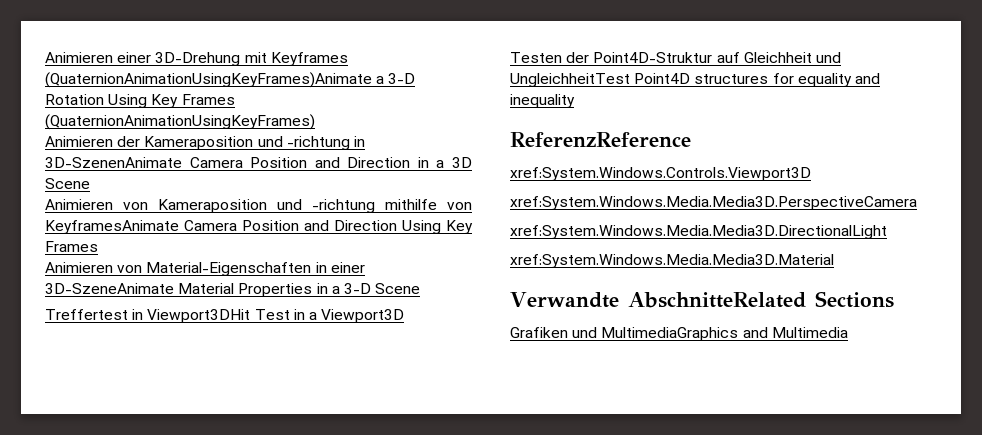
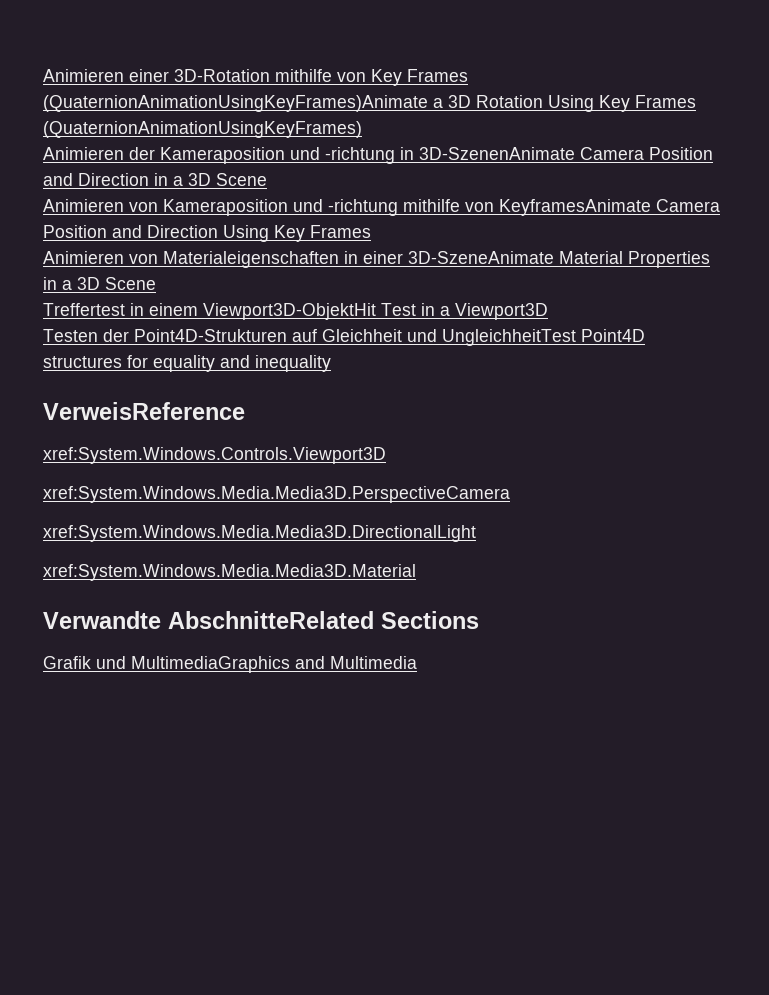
[155,52,348,66] 3D-Drehung mit Keyframes -> [174,69,468,86] 3D-Rotation mithilfe von Key Frames
[388,73,416,84] 3-D -> [448,95,471,108] 3D
[146,262,312,276] Material-Eigenschaften -> [163,251,339,268] Materialeigenschaften
[343,283,371,294] 3-D -> [77,277,100,290] 3D
[147,309,251,323] Viewport3DHit -> [149,303,376,320] einem Viewport3D-ObjektHit
[593,52,713,63] Point4D-Struktur -> [134,329,287,342] Point4D-Strukturen
[510,132,691,147] ReferenzReference -> [43,402,245,420] VerweisReference
[510,327,568,338] Grafiken -> [43,656,91,669] Grafik

